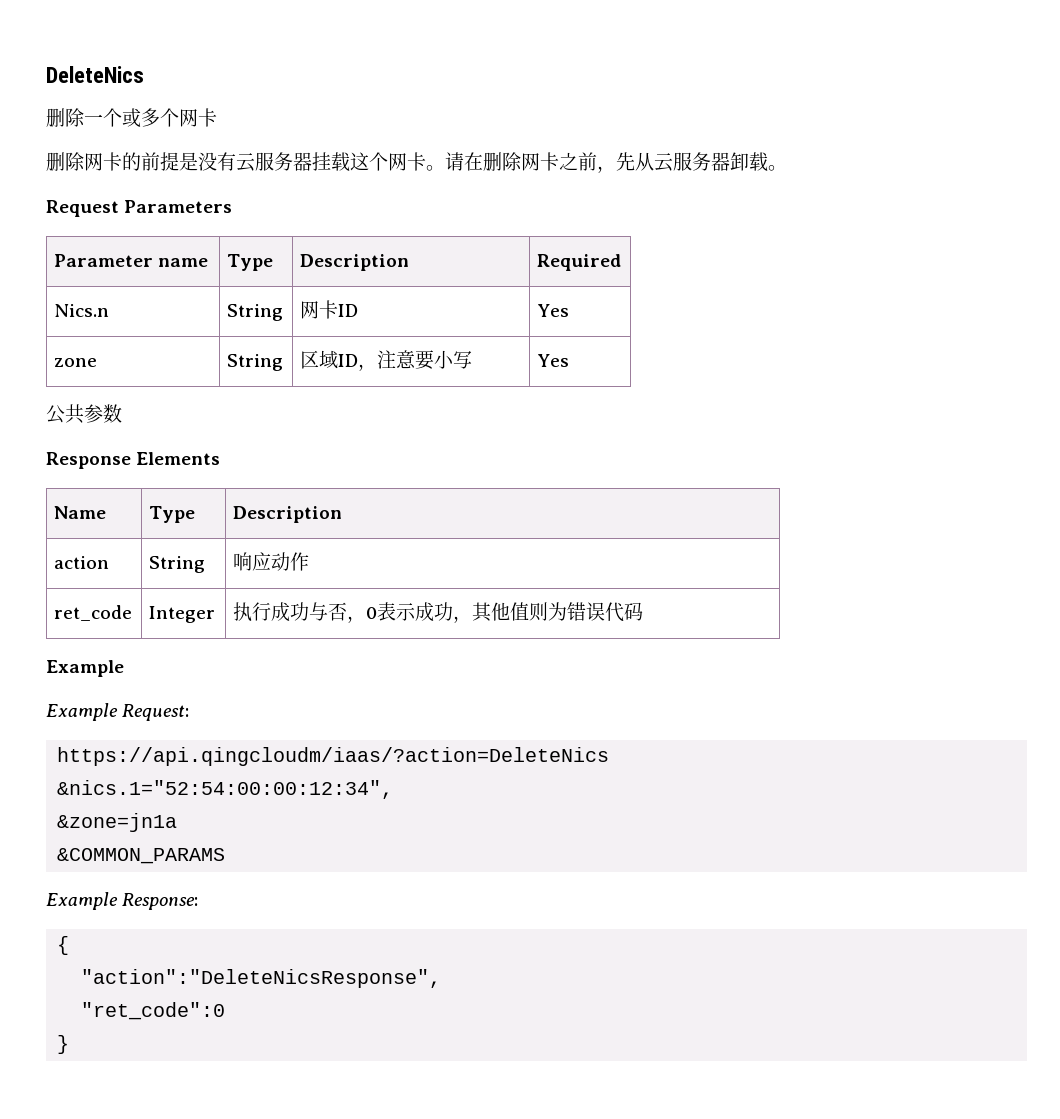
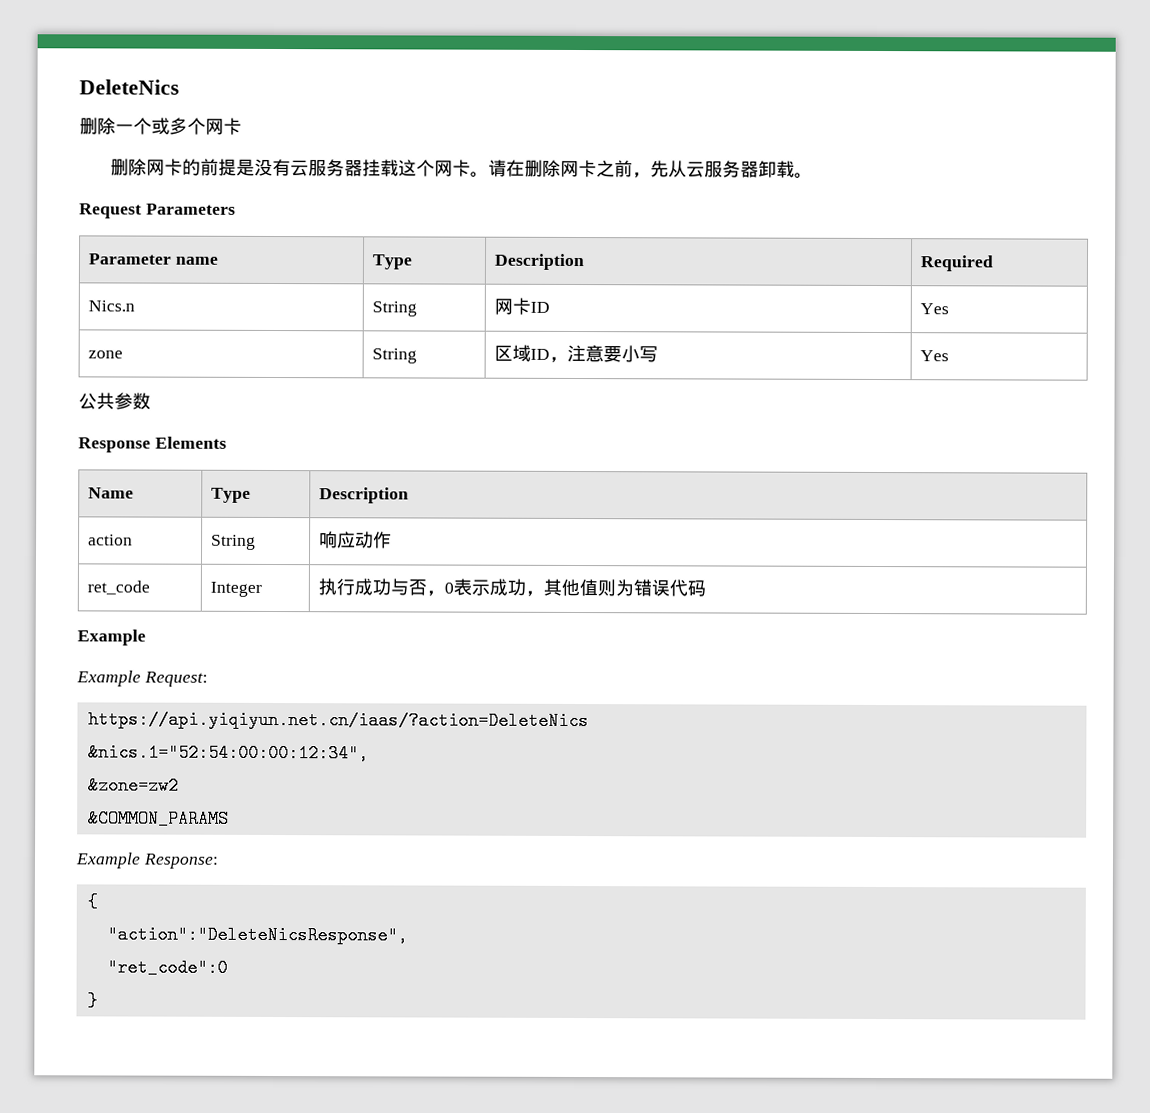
[57,747,610,766] https://api.qingcloudm/iaas/?action=DeleteNics -> [87,710,589,731] https://api.yiqiyun.net.cn/iaas/?action=DeleteNics
[57,813,178,832] &zone=jn1a -> [87,776,179,795] &zone=zw2

